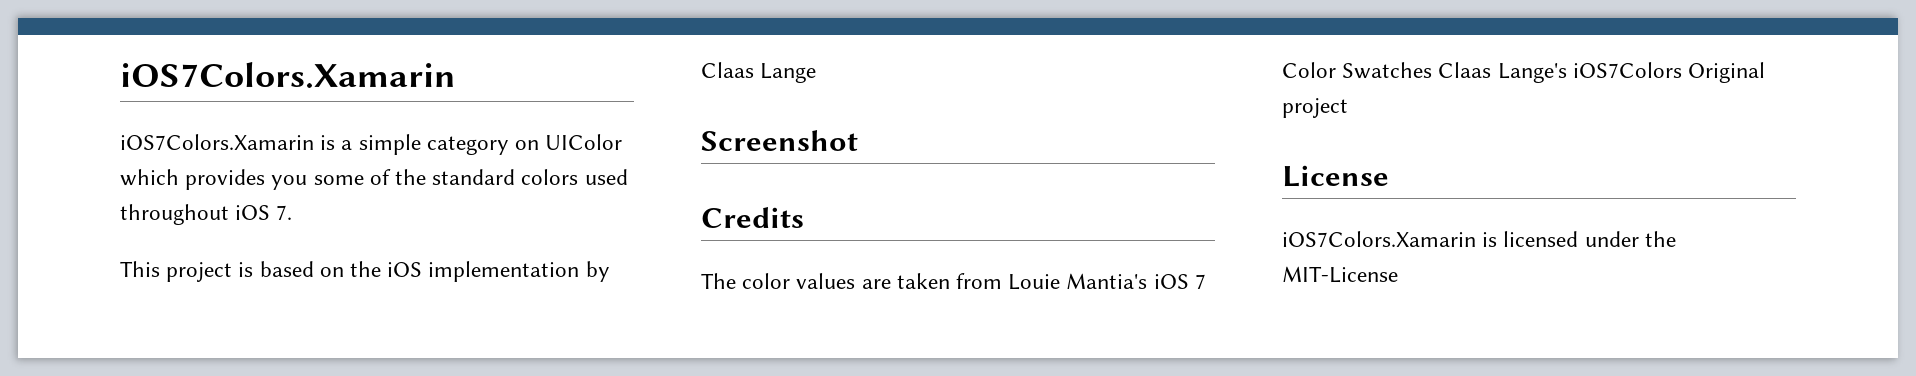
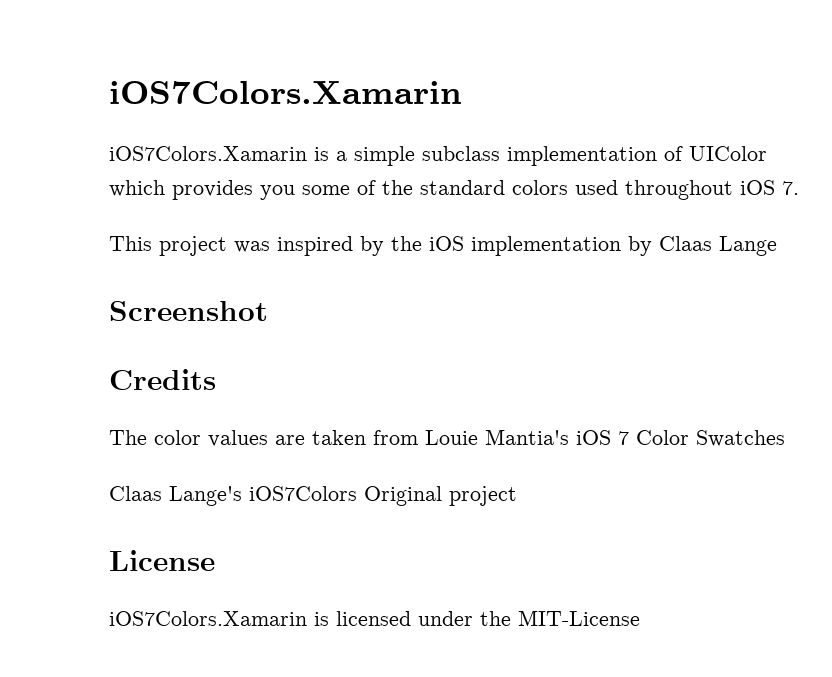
[426,136,540,155] category on -> [422,146,683,166] subclass implementation of
[238,261,344,277] is based on -> [234,236,384,256] was inspired by
(1433, 70) none -> (785, 438) //

